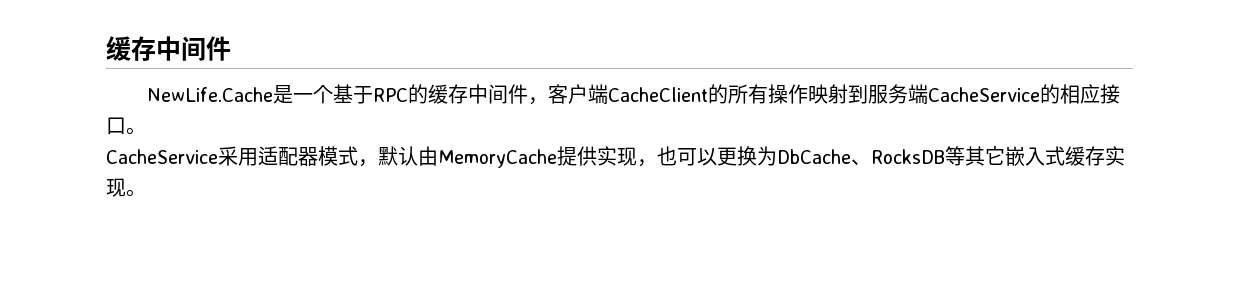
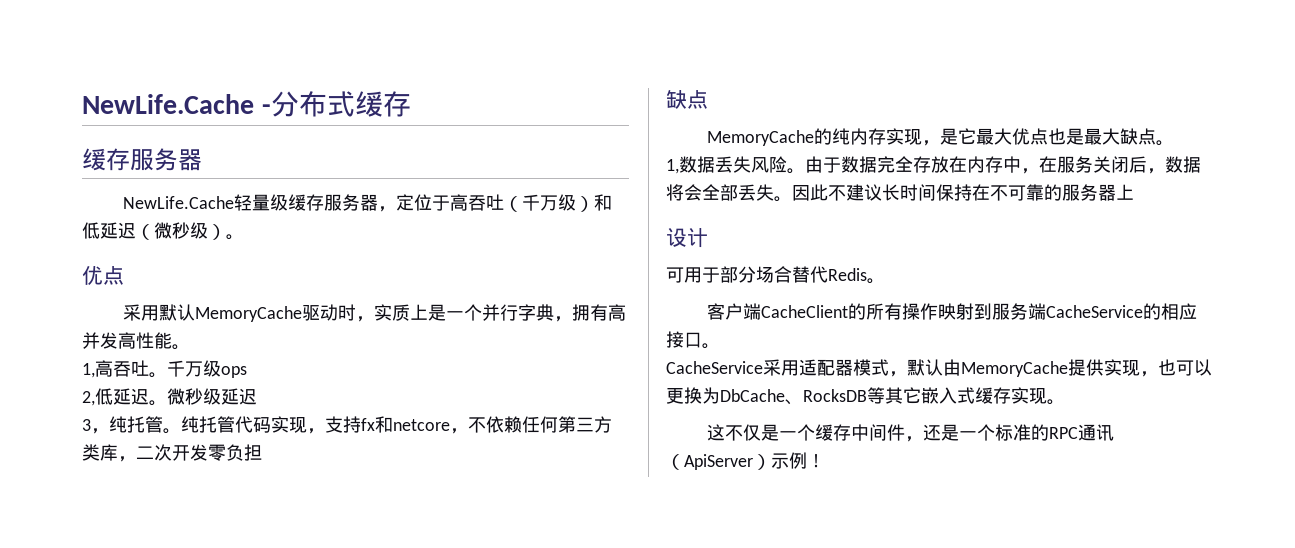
[106,36,231,61] [146,84,548,105] 缓存中间件 // NewLife.Cache是一个基于RPC的缓存中间件， -> [82,91,411,117] [82,148,202,171] [122,194,612,212] [82,222,244,240] [82,266,124,285] [122,304,626,322] [82,332,190,350] [82,360,247,378] [82,388,257,406] [82,416,612,434] [82,444,262,462] [666,89,708,109] [706,128,1174,146] [666,156,1201,174] [666,184,1134,202] [666,228,708,248] [666,266,885,284] NewLife.Cache -分布式缓存 // 缓存服务器 // NewLife.Cache轻量级缓存服务器，定位于高吞吐（千万级）和低延迟（微秒级）。 // 优点 // 采用默认MemoryCache驱动时，实质上是一个并行字典，拥有高并发高性能。 // 1,高吞吐。千万级ops // 2,低延迟。微秒级延迟 // 3，纯托管。纯托管代码实现，支持fx和netcore，不依赖任何第三方类库，二次开发零负担 // 缺点 // MemoryCache的纯内存实现，是它最大优点也是最大缺点。 // 1,数据丢失风险。由于数据完全存放在内存中，在服务关闭后，数据将会全部丢失。因此不建议长时间保持在不可靠的服务器上 // 设计 // 可用于部分场合替代Redis。 //
(146, 193) none -> [706,424,1114,442] [666,452,825,470] // 这不仅是一个缓存中间件，还是一个标准的RPC通讯（ApiServer）示例！

